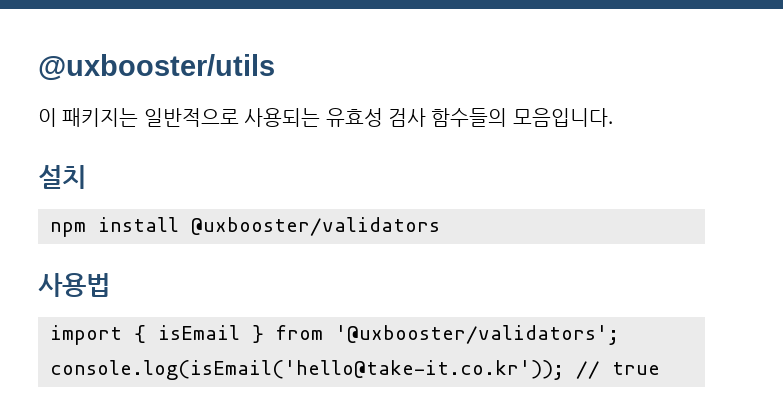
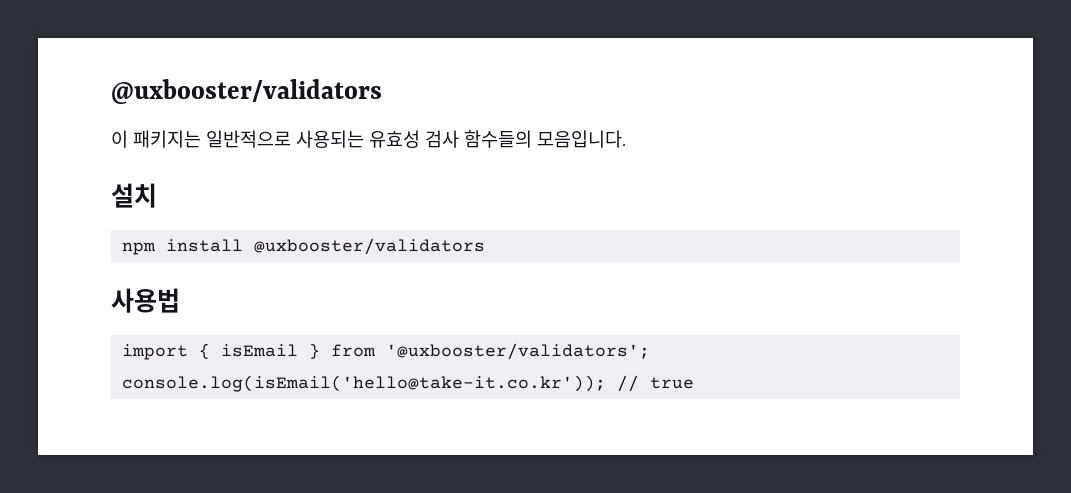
[38,54,275,81] @uxbooster/utils -> [111,79,382,104] @uxbooster/validators

